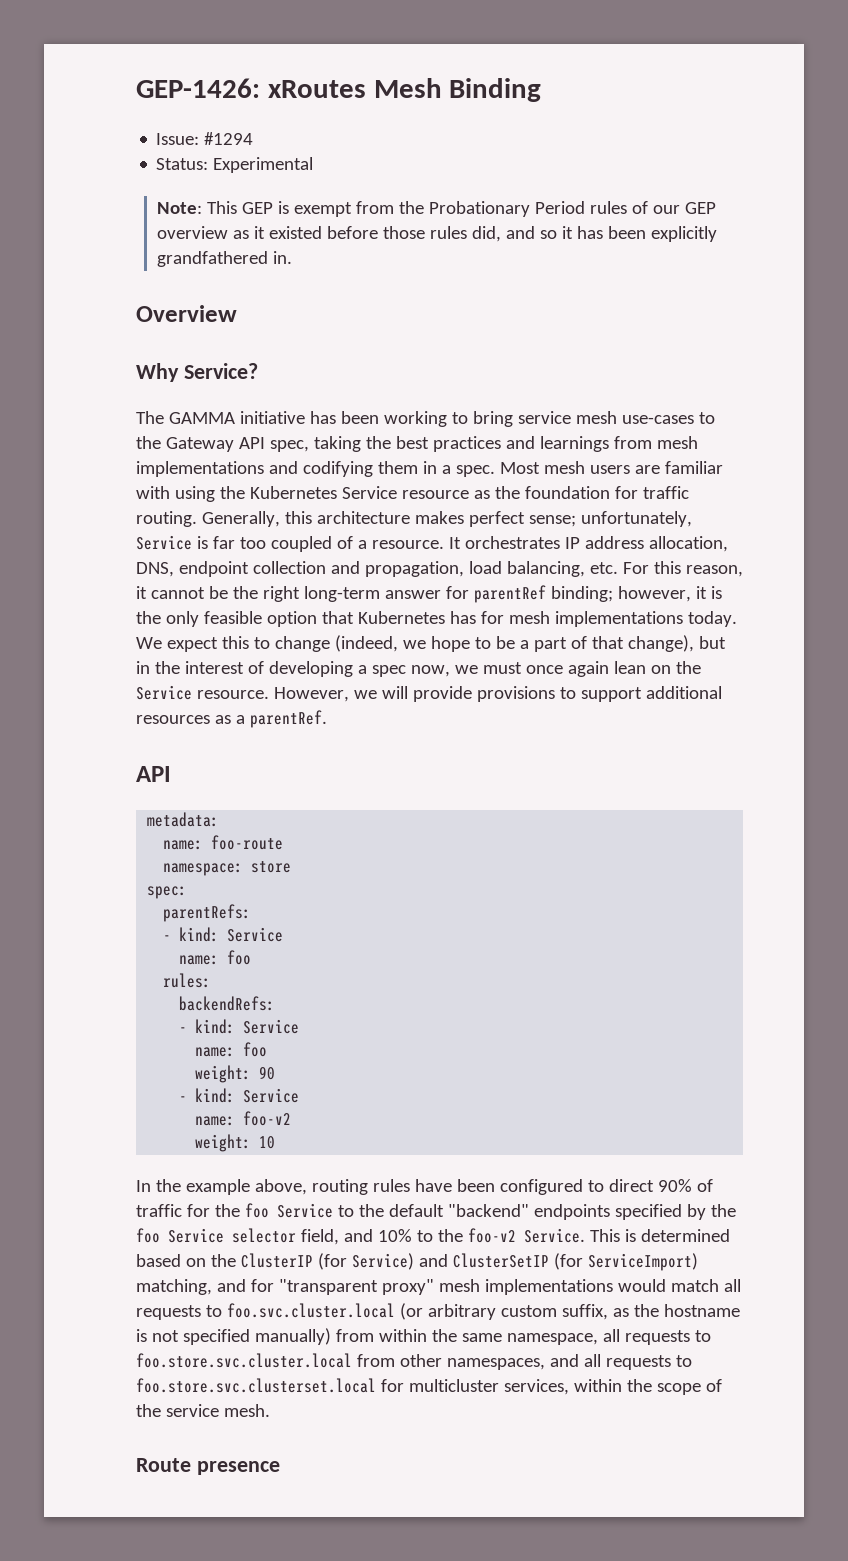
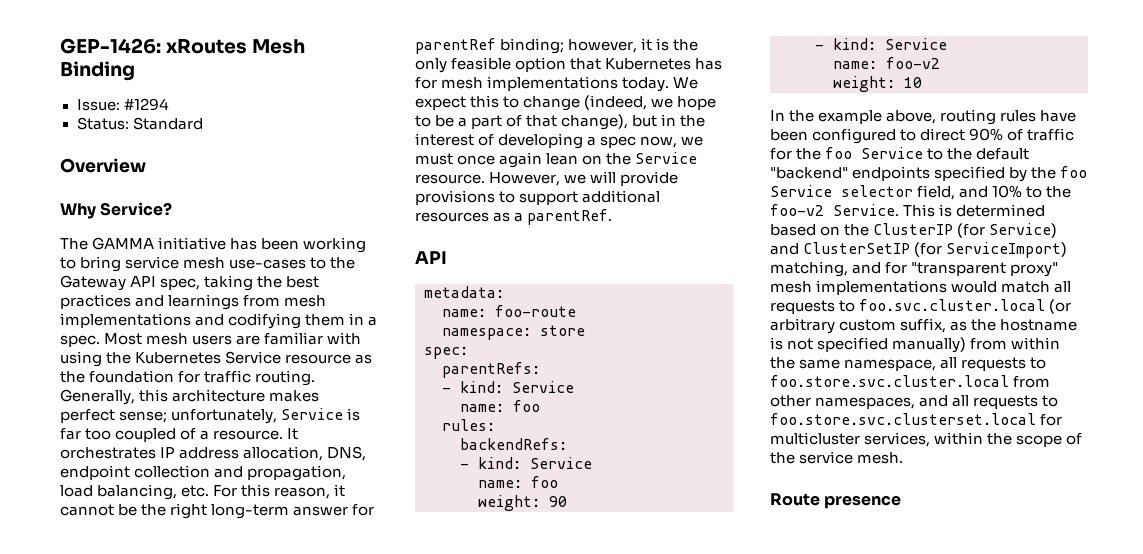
[213,157,314,173] [156,201,716,217] [156,226,717,242] [156,251,292,267] Experimental // Note: This GEP is exempt from the Probationary Period rules of our GEP overview as it existed before those rules did, and so it has been explicitly grandfathered in. -> [132,117,203,130] Standard

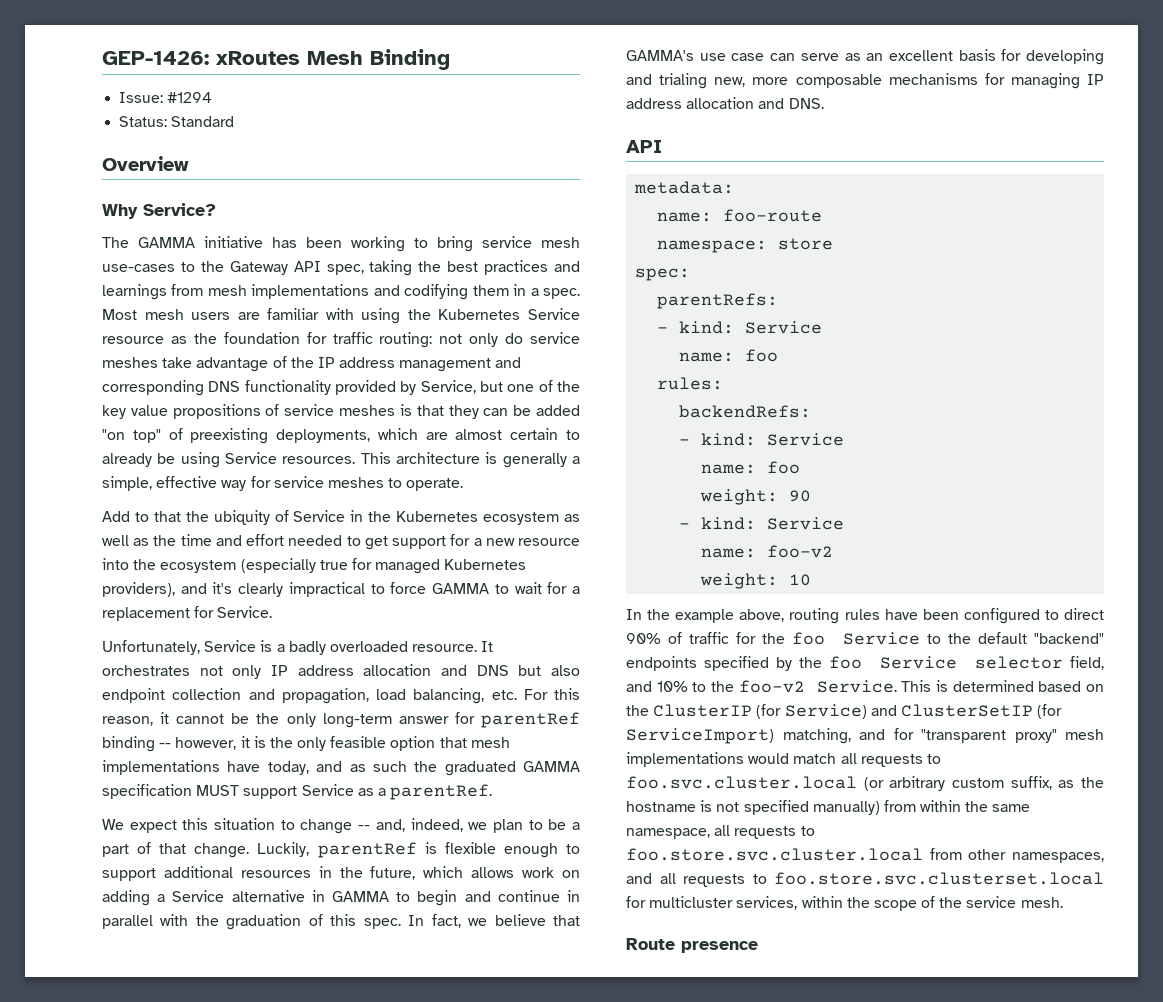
[255,370,316,386] [60,389,320,405] [60,408,361,424] [60,428,299,442] [60,446,367,461] routing. Generally, this architecture makes perfect sense; unfortunately, Service is far too coupled of a resource. It orchestrates IP address allocation, DNS, -> [379,332,580,348] [102,356,522,372] [102,380,580,396] [102,404,580,419] [102,428,580,444] [102,452,580,468] [102,476,464,491] [102,510,581,525] [102,534,580,550] [102,558,527,574] [102,582,581,597] [102,606,273,621] [102,640,494,655] [102,664,580,679] routing: not only do service meshes take advantage of the IP address management and corresponding DNS functionality provided by Service, but one of the key value propositions of service meshes is that they can be added "on top" of preexisting deployments, which are almost certain to already be using Service resources. This architecture is generally a simple, effective way for service meshes to operate. // Add to that the ubiquity of Service in the Kubernetes ecosystem as well as the time and effort needed to get support for a new resource into the ecosystem (especially true for managed Kubernetes providers), and it's clearly impractical to force GAMMA to wait for a replacement for Service. // Unfortunately, Service is a badly overloaded resource. It orchestrates not only IP address allocation and DNS but also
[170,503,208,519] right -> [286,713,316,727] only
[500,38,565,54] binding; -> [102,736,172,752] binding --
[605,58,723,70] [415,76,670,92] Kubernetes has for mesh implementations today. -> [470,737,510,748] [102,760,580,776] [102,784,493,800] mesh implementations have today, and as such the graduated GAMMA specification MUST support Service as a parentRef. //
(500, 101) none -> [214,818,276,830] situation
[584,95,717,110] (indeed, we hope -> [358,818,523,833] -- and, indeed, we plan
[561,114,706,130] [415,133,704,149] [415,152,698,168] [415,171,679,186] [415,190,661,205] [415,209,613,225] change), but in the interest of developing a spec now, we must once again lean on the Service resource. However, we will provide provisions to support additional resources as a parentRef. -> [194,842,580,858] [102,866,581,881] [102,890,580,906] [102,914,580,930] [626,49,1104,65] [626,73,1104,89] [626,97,824,109] change. Luckily, parentRef is flexible enough to support additional resources in the future, which allows work on adding a Service alternative in GAMMA to begin and continue in parallel with the graduation of this spec. In fact, we believe that GAMMA's use case can serve as an excellent basis for developing and trialing new, more composable mechanisms for managing IP address allocation and DNS.

